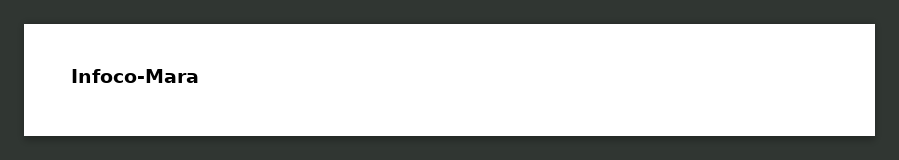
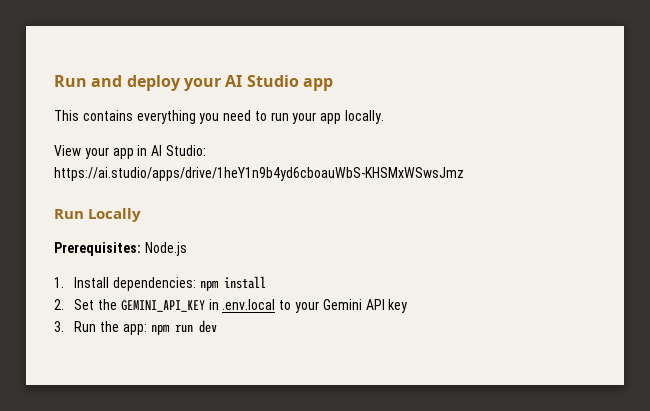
[71,69,199,83] Infoco-Mara -> [54,75,333,91] [54,110,385,124] [54,145,206,159] [54,167,464,181] [54,208,142,222] [54,242,187,256] [54,276,266,291] [54,299,408,313] [54,320,217,335] Run and deploy your AI Studio app // This contains everything you need to run your app locally. // View your app in AI Studio: https://ai.studio/apps/drive/1heY1n9b4yd6cboauWbS-KHSMxWSwsJmz // Run Locally // Prerequisites: Node.js // 1. Install dependencies: npm install // 2. Set the GEMINI_API_KEY in .env.local to your Gemini API key // 3. Run the app: npm run dev

